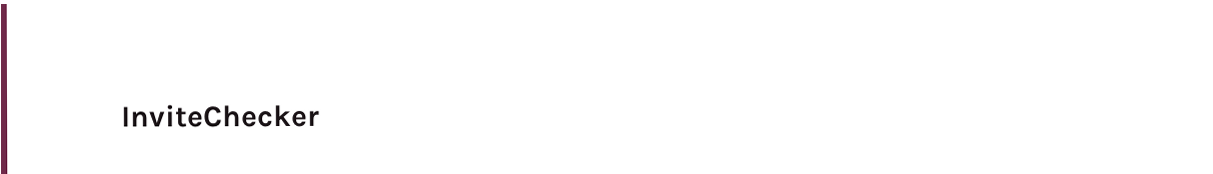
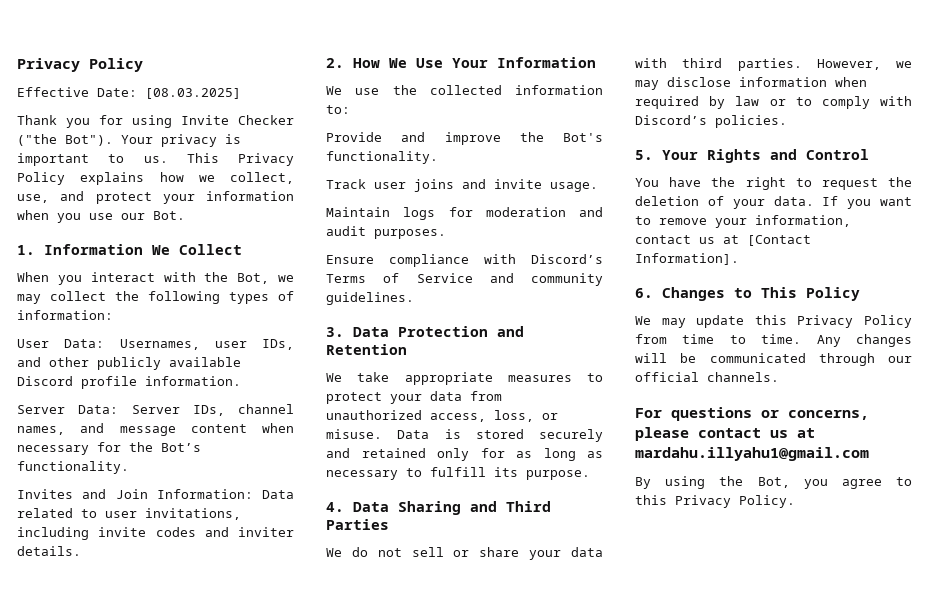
[121,103,320,128] InviteChecker -> [17,58,143,72] [17,87,241,99] [17,115,294,128] [17,134,241,147] [17,153,294,166] [17,172,294,185] [17,191,294,204] [17,210,185,223] [17,244,242,255] [17,272,295,285] [17,291,294,304] [17,310,113,320] [17,339,294,350] [17,357,241,370] [17,376,241,389] [17,404,294,416] [17,423,294,436] [17,442,201,455] [17,461,129,474] [17,489,294,499] [17,508,241,520] [17,527,294,540] [17,546,81,556] [326,57,596,68] [326,85,603,95] [326,105,350,114] [326,132,603,145] [326,151,438,164] [326,179,598,192] [326,207,603,220] [326,226,446,239] [326,254,603,267] [326,273,603,286] [326,292,414,305] [326,326,524,337] [326,344,407,355] [326,372,603,385] [326,391,502,404] [326,410,558,422] [326,429,603,442] [326,448,603,461] [326,467,590,480] [326,501,551,515] [326,519,389,530] [326,547,603,560] [635,58,912,71] [635,77,867,90] [635,96,912,109] [635,115,787,128] [635,149,869,163] [635,177,912,190] [635,196,912,209] [635,215,851,228] [635,235,811,246] [635,253,739,265] [635,287,860,301] [635,315,912,328] [635,334,912,347] [635,353,912,366] [635,372,779,382] [635,407,869,421] [635,427,815,441] [635,447,869,461] [635,476,912,489] [635,495,795,508] Privacy Policy // Effective Date: [08.03.2025] // Thank you for using Invite Checker ("the Bot"). Your privacy is important to us. This Privacy Policy explains how we collect, use, and protect your information when you use our Bot. // 1. Information We Collect // When you interact with the Bot, we may collect the following types of information: // User Data: Usernames, user IDs, and other publicly available Discord profile information. // Server Data: Server IDs, channel names, and message content when necessary for the Bot’s functionality. // Invites and Join Information: Data related to user invitations, including invite codes and inviter details. // 2. How We Use Your Information // We use the collected information to: // Provide and improve the Bot's functionality. // Track user joins and invite usage. // Maintain logs for moderation and audit purposes. // Ensure compliance with Discord’s Terms of Service and community guidelines. // 3. Data Protection and Retention // We take appropriate measures to protect your data from unauthorized access, loss, or misuse. Data is stored securely and retained only for as long as necessary to fulfill its purpose. // 4. Data Sharing and Third Parties // We do not sell or share your data with third parties. However, we may disclose information when required by law or to comply with Discord’s policies. // 5. Your Rights and Control // You have the right to request the deletion of your data. If you want to remove your information, contact us at [Contact Information]. // 6. Changes to This Policy // We may update this Privacy Policy from time to time. Any changes will be communicated through our official channels. // For questions or concerns, please contact us at mardahu.illyahu1@gmail.com // By using the Bot, you agree to this Privacy Policy.

